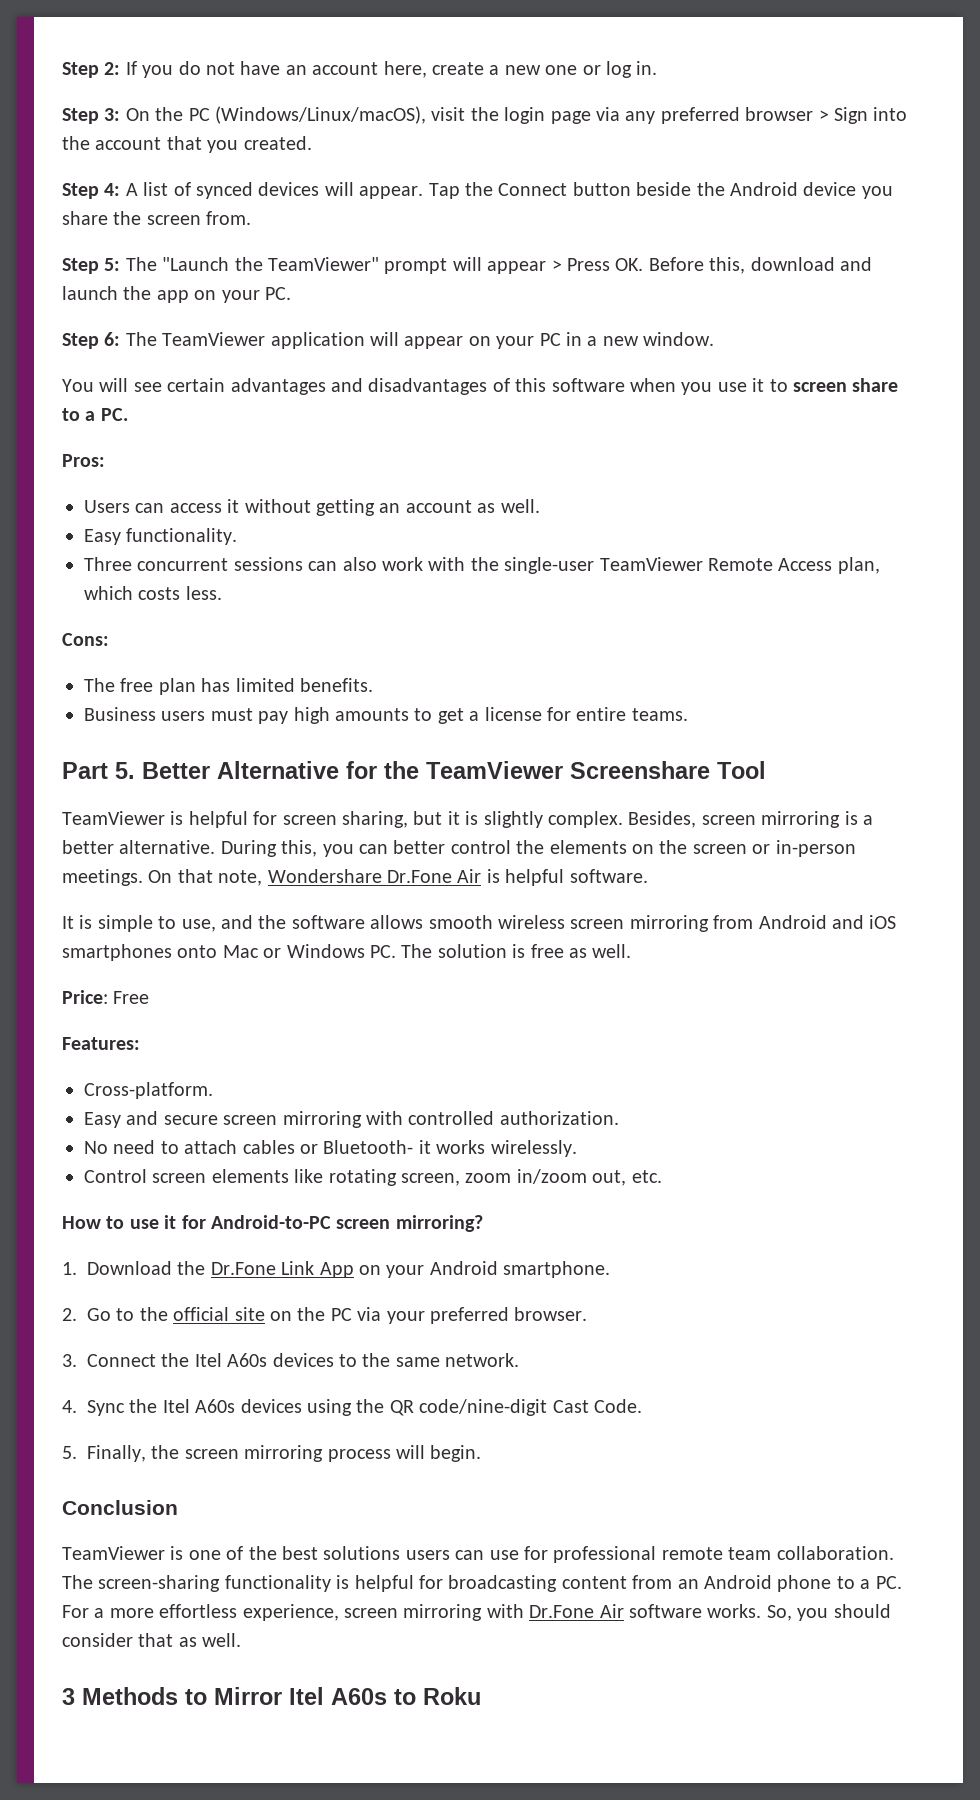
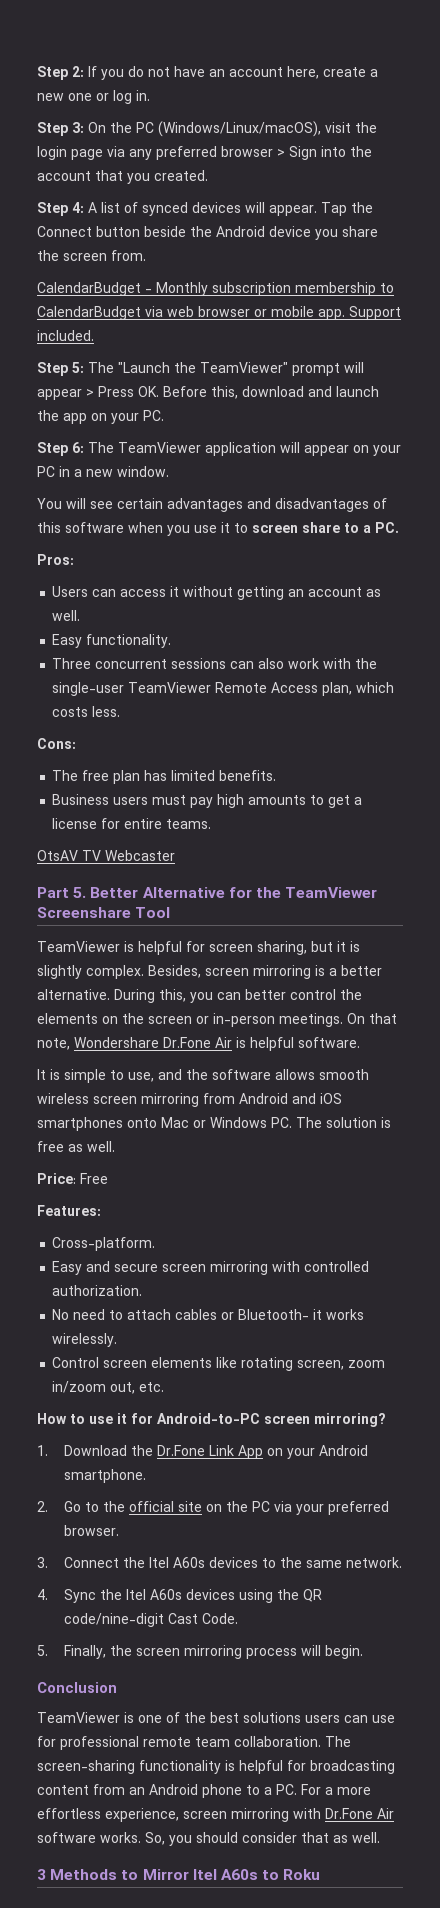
(252, 218) none -> [37,282,394,296] [37,306,401,320] [37,330,94,341] // CalendarBudget - Monthly subscription membership to CalendarBudget via web browser or mobile app. Support included.
(688, 714) none -> [37,850,175,861] // OtsAV TV Webcaster

